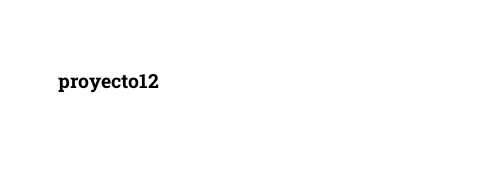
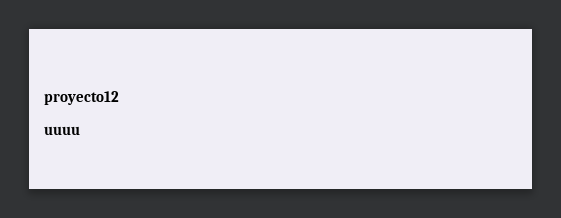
(159, 83) none -> [44,126,80,135] // uuuu

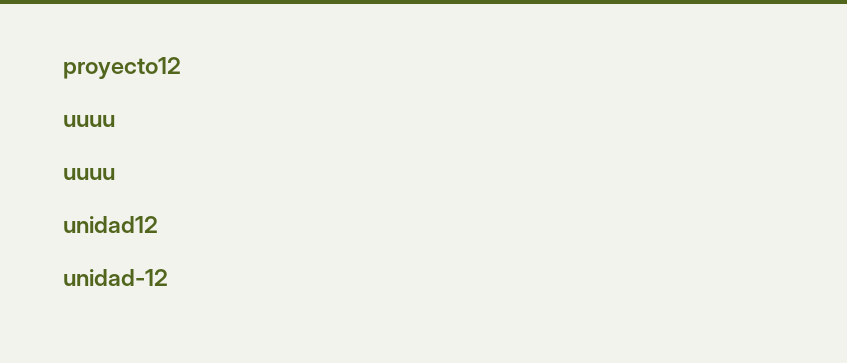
(80, 130) none -> [63,168,115,180] [63,216,158,233] [63,269,168,286] // uuuu // unidad12 // unidad-12

